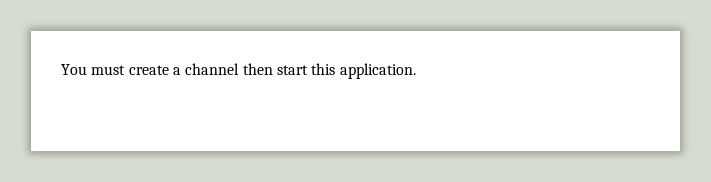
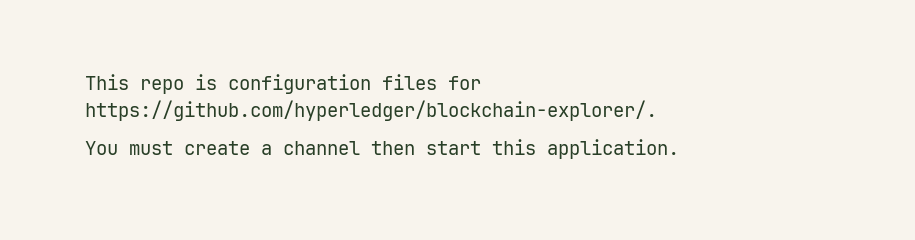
(61, 69) none -> [85,74,481,94] [85,100,657,121] This repo is configuration files for https://github.com/hyperledger/blockchain-explorer/. //

